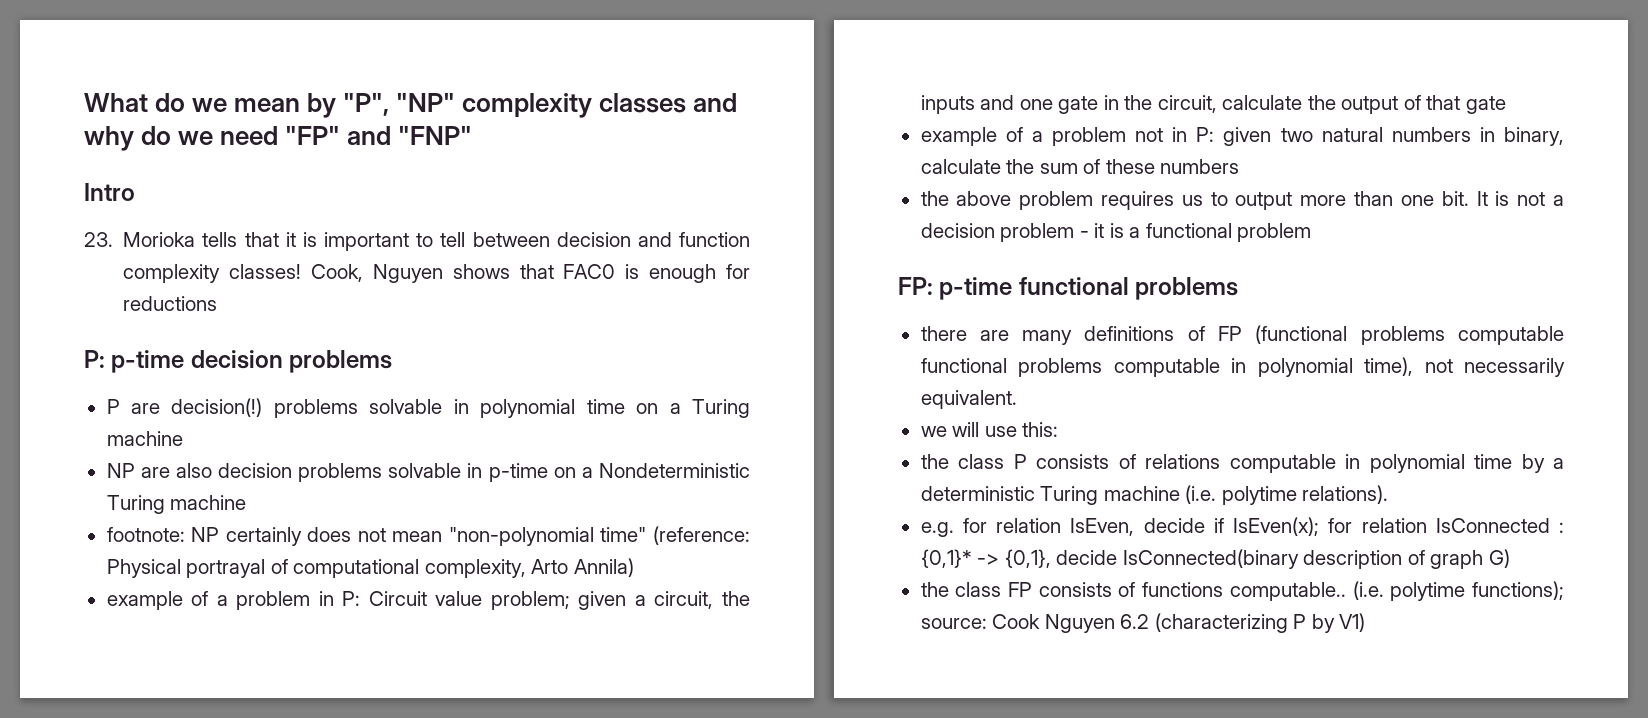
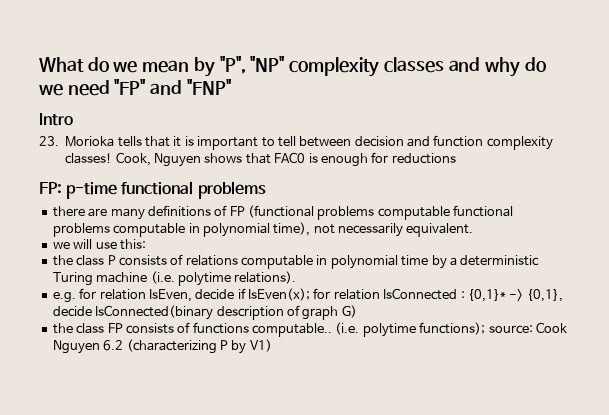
[84,350,393,373] [106,398,751,418] [106,431,183,446] [106,463,750,482] [106,495,247,514] [106,526,751,546] [106,558,634,578] [106,591,751,610] [920,95,1506,114] [920,127,1565,146] [920,159,1240,174] [920,191,1564,210] [920,223,1312,242] // P: p-time decision problems // P are decision(!) problems solvable in polynomial time on a Turing machine // NP are also decision problems solvable in p-time on a Nondeterministic Turing machine // footnote: NP certainly does not mean "non-polynomial time" (reference: Physical portrayal of computational complexity, Arto Annila) // example of a problem in P: Circuit value problem; given a circuit, the inputs and one gate in the circuit, calculate the output of that gate // example of a problem not in P: given two natural numbers in binary, calculate the sum of these numbers // the above problem requires us to output more than one bit. It is not a decision problem - it is a functional problem -> (456, 158) none

